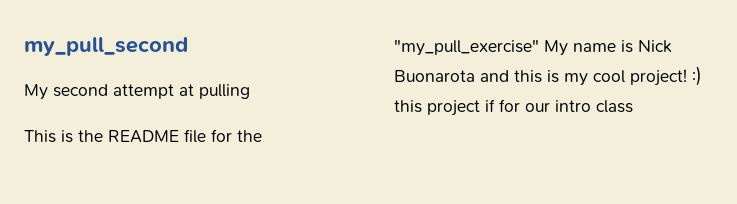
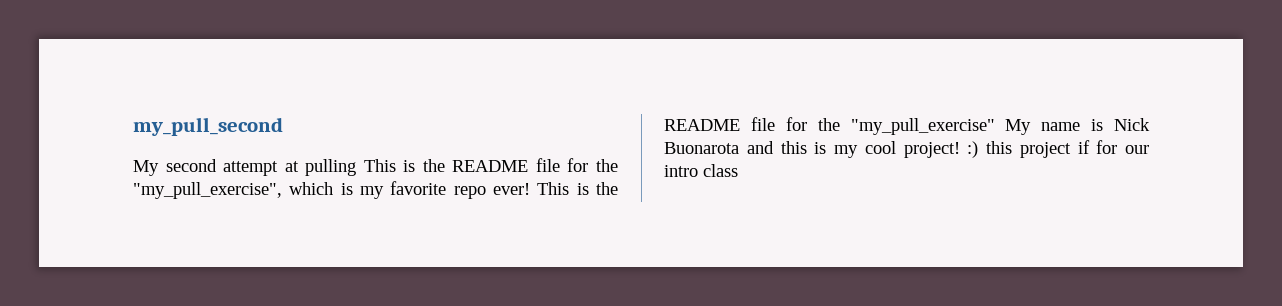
(250, 91) // -> [363,158,618,172] [133,181,530,199] This is the README file for the "my_pull_exercise", which is my favorite repo ever!

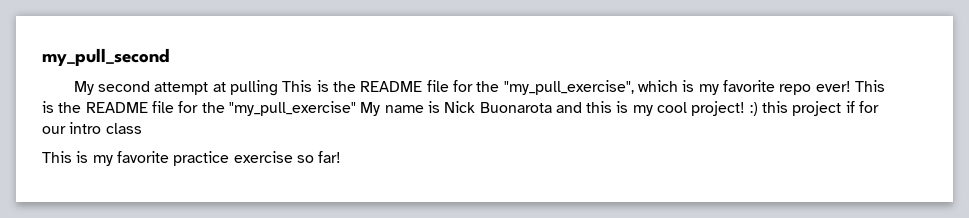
(738, 170) none -> [42,151,342,166] // This is my favorite practice exercise so far!

